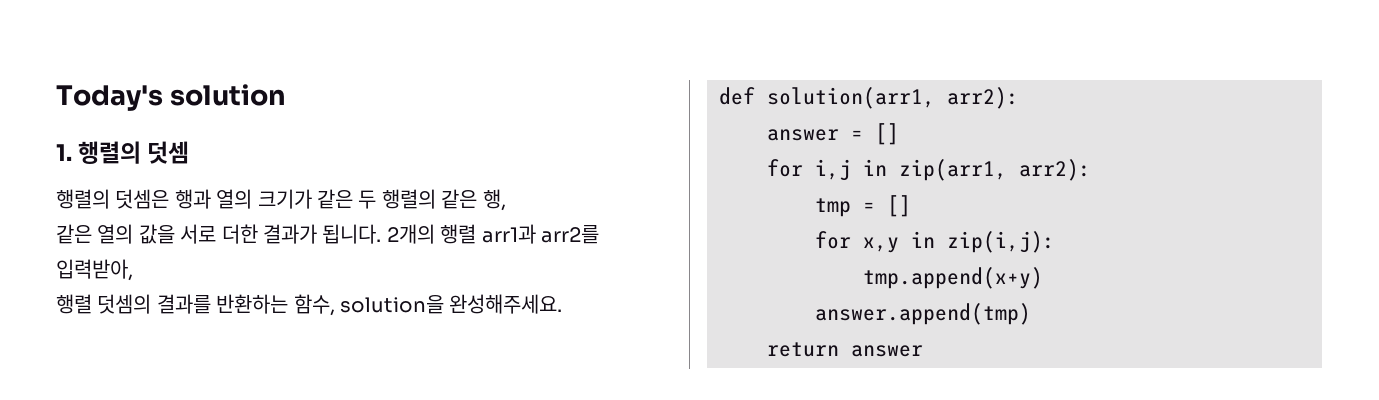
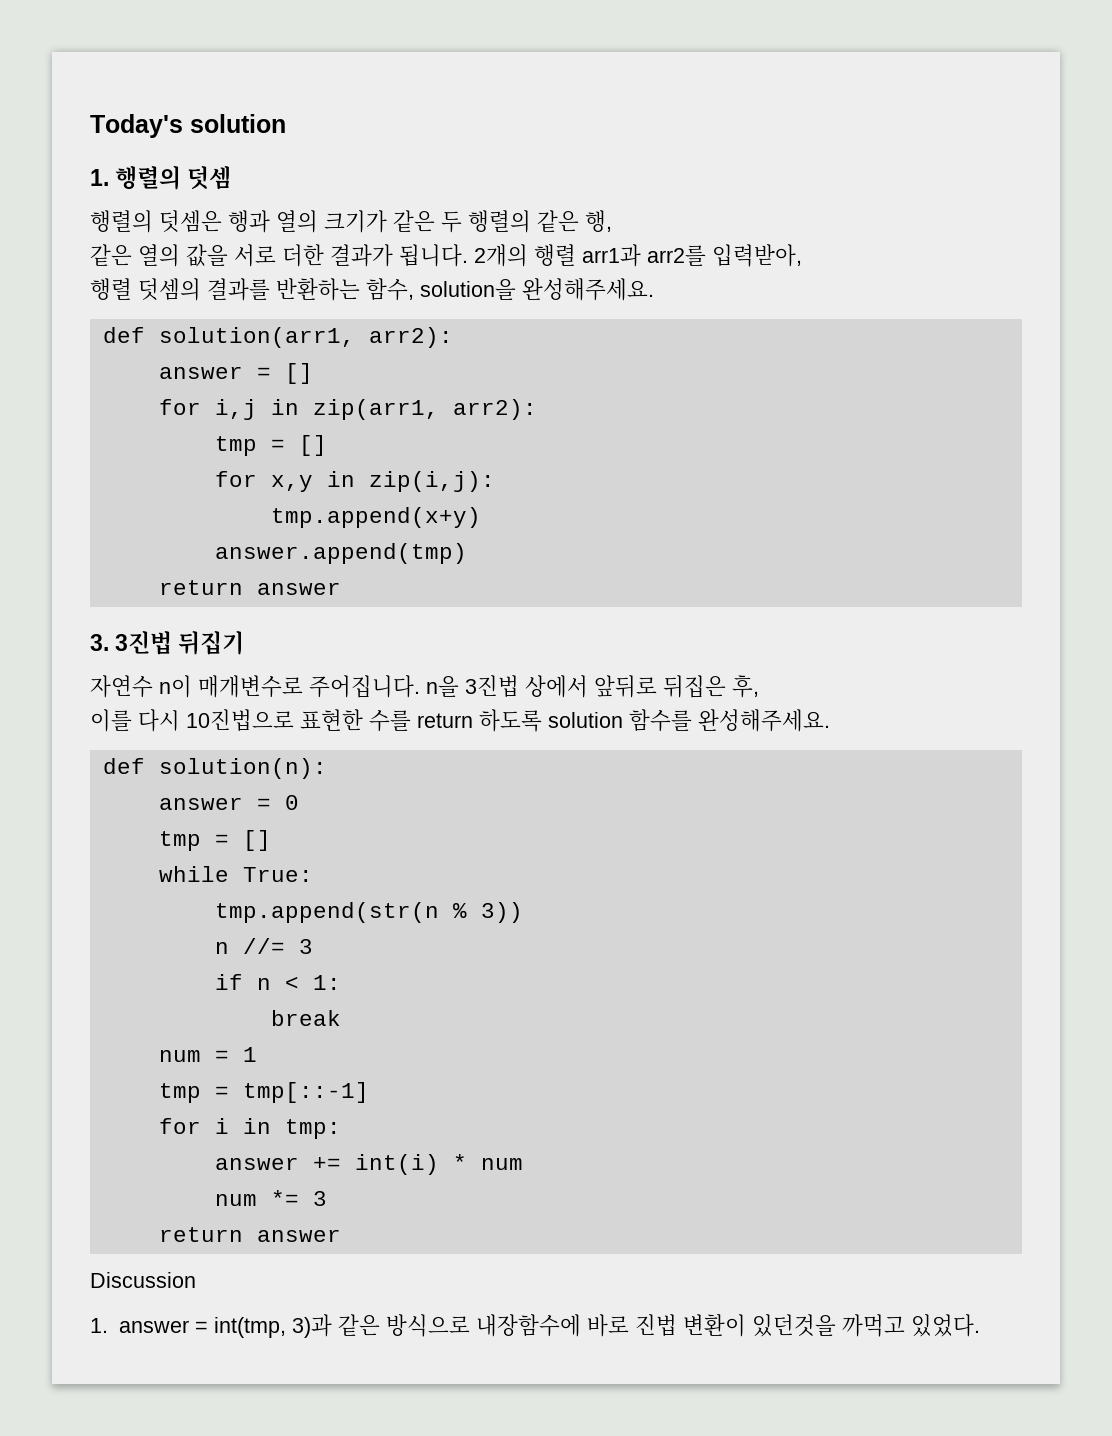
(923, 351) none -> [90,631,245,655] [90,675,759,698] [90,709,830,732] [102,758,327,779] [158,795,299,810] [158,830,271,851] [158,866,313,882] [214,902,523,923] [214,938,313,954] [214,974,341,990] [270,1010,341,1026] [158,1047,257,1062] [158,1082,369,1103] [158,1118,341,1139] [214,1154,523,1175] [214,1190,327,1206] [158,1227,341,1242] [90,1272,196,1288] [90,1314,980,1338] // 3. 3진법 뒤집기 // 자연수 n이 매개변수로 주어집니다. n을 3진법 상에서 앞뒤로 뒤집은 후, // 이를 다시 10진법으로 표현한 수를 return 하도록 solution 함수를 완성해주세요. // def solution(n): // answer = 0 // tmp = [] // while True: // tmp.append(str(n % 3)) // n //= 3 // if n < 1: // break // num = 1 // tmp = tmp[::-1] // for i in tmp: // answer += int(i) * num // num *= 3 // return answer // Discussion // 1. answer = int(tmp, 3)과 같은 방식으로 내장함수에 바로 진법 변환이 있던것을 까먹고 있었다.

